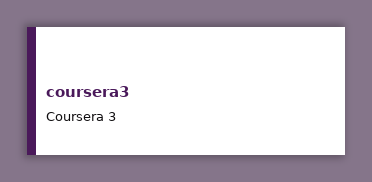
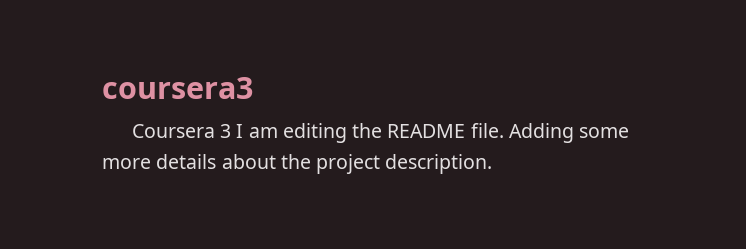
(116, 116) none -> [236,123,630,143] [102,154,493,174] I am editing the README file. Adding some more details about the project description.

